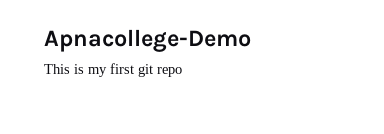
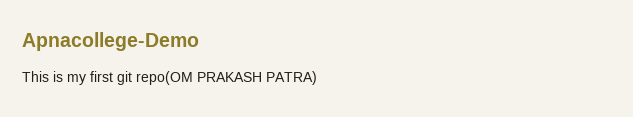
[157,67,182,77] repo -> [136,71,317,85] repo(OM PRAKASH PATRA)

